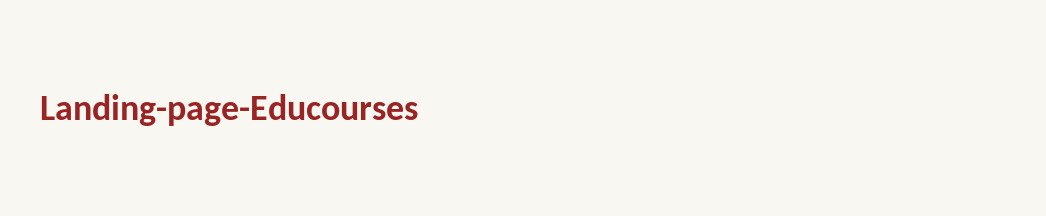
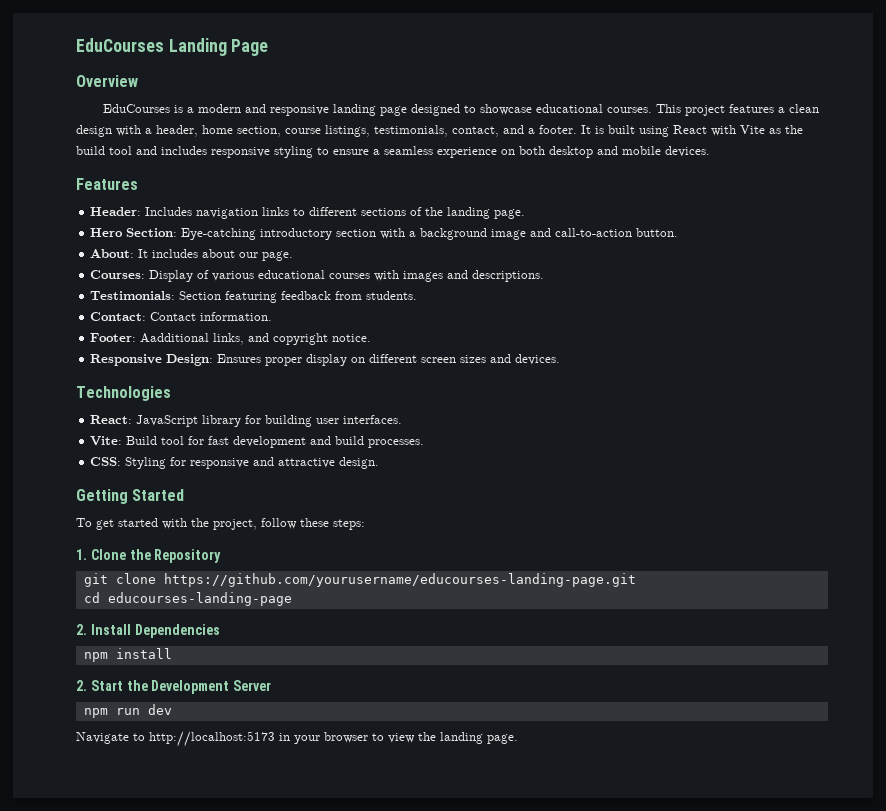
[40,94,418,126] Landing-page-Educourses -> [76,38,269,56] [76,75,138,87] [103,104,820,116] [76,125,803,137] [76,146,710,158] [76,178,138,190] [90,207,526,219] [90,228,679,240] [90,249,294,261] [90,270,545,282] [90,291,418,303] [90,312,273,321] [90,333,372,345] [90,354,561,366] [76,386,171,401] [90,415,403,427] [90,436,425,448] [90,457,380,469] [76,489,185,504] [76,518,365,530] [76,549,222,563] [83,573,636,587] [83,592,292,606] [76,624,220,638] [83,648,172,662] [76,680,272,694] [83,704,172,718] [76,731,518,747] EduCourses Landing Page // Overview // EduCourses is a modern and responsive landing page designed to showcase educational courses. This project features a clean design with a header, home section, course listings, testimonials, contact, and a footer. It is built using React with Vite as the build tool and includes responsive styling to ensure a seamless experience on both desktop and mobile devices. // Features // Header: Includes navigation links to different sections of the landing page. // Hero Section: Eye-catching introductory section with a background image and call-to-action button. // About: It includes about our page. // Courses: Display of various educational courses with images and descriptions. // Testimonials: Section featuring feedback from students. // Contact: Contact information. // Footer: Aadditional links, and copyright notice. // Responsive Design: Ensures proper display on different screen sizes and devices. // Technologies // React: JavaScript library for building user interfaces. // Vite: Build tool for fast development and build processes. // CSS: Styling for responsive and attractive design. // Getting Started // To get started with the project, follow these steps: // 1. Clone the Repository // git clone https://github.com/yourusername/educourses-landing-page.git // cd educourses-landing-page // 2. Install Dependencies // npm install // 2. Start the Development Server // npm run dev // Navigate to http://localhost:5173 in your browser to view the landing page.

